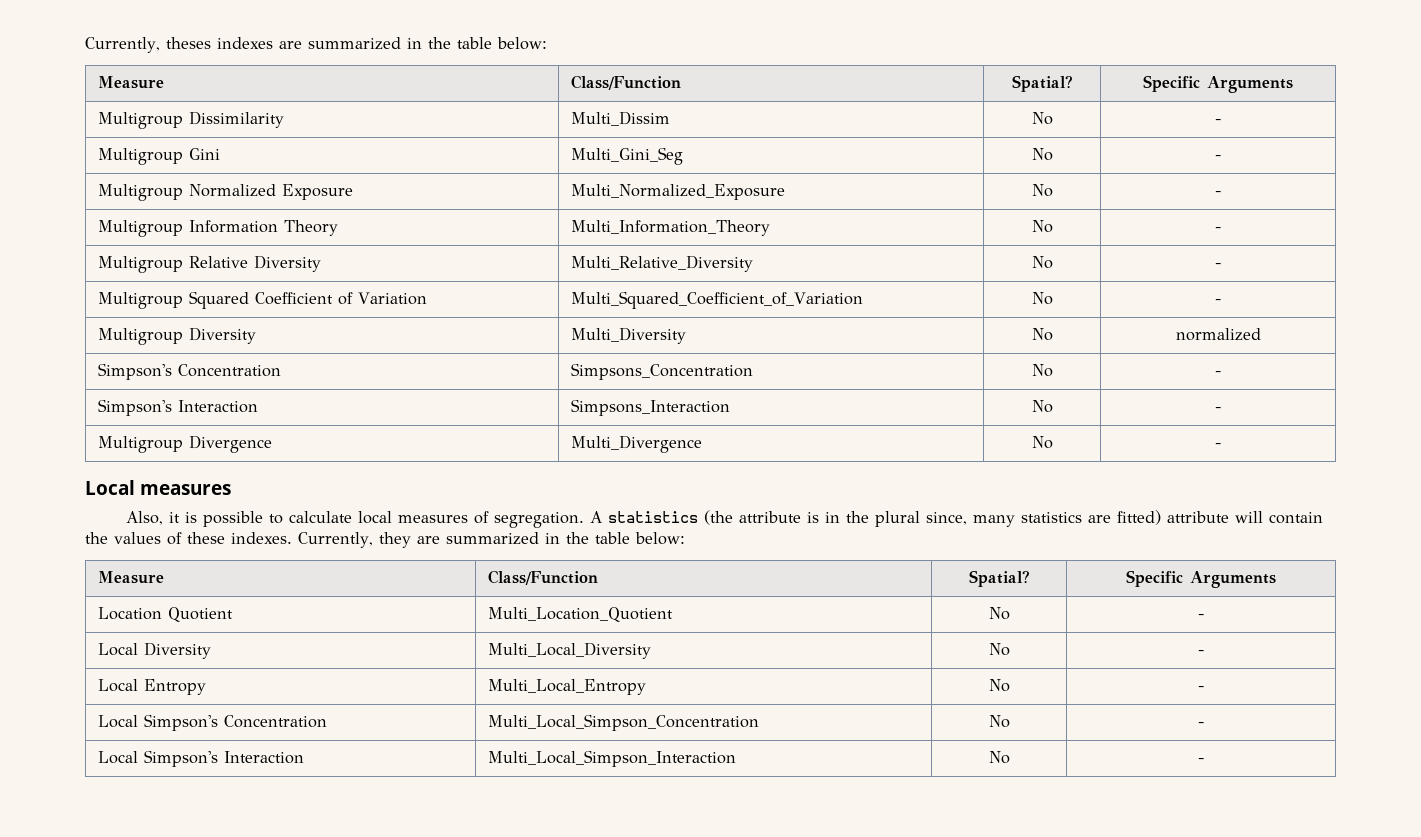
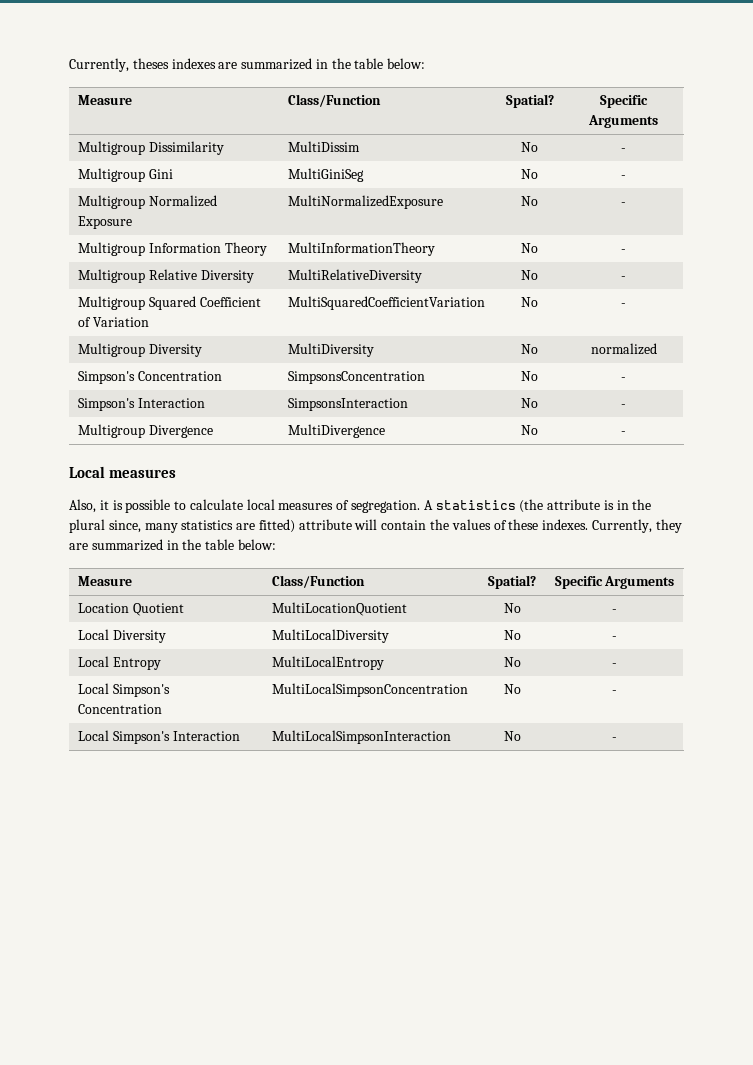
[570,111,670,126] Multi_Dissim -> [288,141,361,152] MultiDissim
[570,147,683,165] Multi_Gini_Seg -> [288,168,365,182] MultiGiniSeg
[570,184,785,200] Multi_Normalized_Exposure -> [288,195,444,209] MultiNormalizedExposure
[570,220,770,236] Multi_Information_Theory -> [288,242,436,256] MultiInformationTheory
[570,255,753,272] Multi_Relative_Diversity -> [288,269,423,283] MultiRelativeDiversity
[570,291,863,309] Multi_Squared_Coefficient_of_Variation -> [288,296,486,310] MultiSquaredCoefficientVariation
[570,327,686,344] Multi_Diversity -> [288,343,375,357] MultiDiversity
[570,363,753,380] Simpsons_Concentration -> [288,371,426,384] SimpsonsConcentration
[570,399,730,416] Simpsons_Interaction -> [288,398,409,411] SimpsonsInteraction
[570,435,702,453] Multi_Divergence -> [288,424,386,438] MultiDivergence
[487,607,673,622] Multi_Location_Quotient -> [272,602,408,616] MultiLocationQuotient
[487,642,651,659] Multi_Local_Diversity -> [272,629,390,643] MultiLocalDiversity
[487,679,646,695] Multi_Local_Entropy -> [272,656,385,670] MultiLocalEntropy
[487,714,759,731] Multi_Local_Simpson_Concentration -> [272,683,469,697] MultiLocalSimpsonConcentration
[487,750,736,767] Multi_Local_Simpson_Interaction -> [272,730,452,744] MultiLocalSimpsonInteraction

